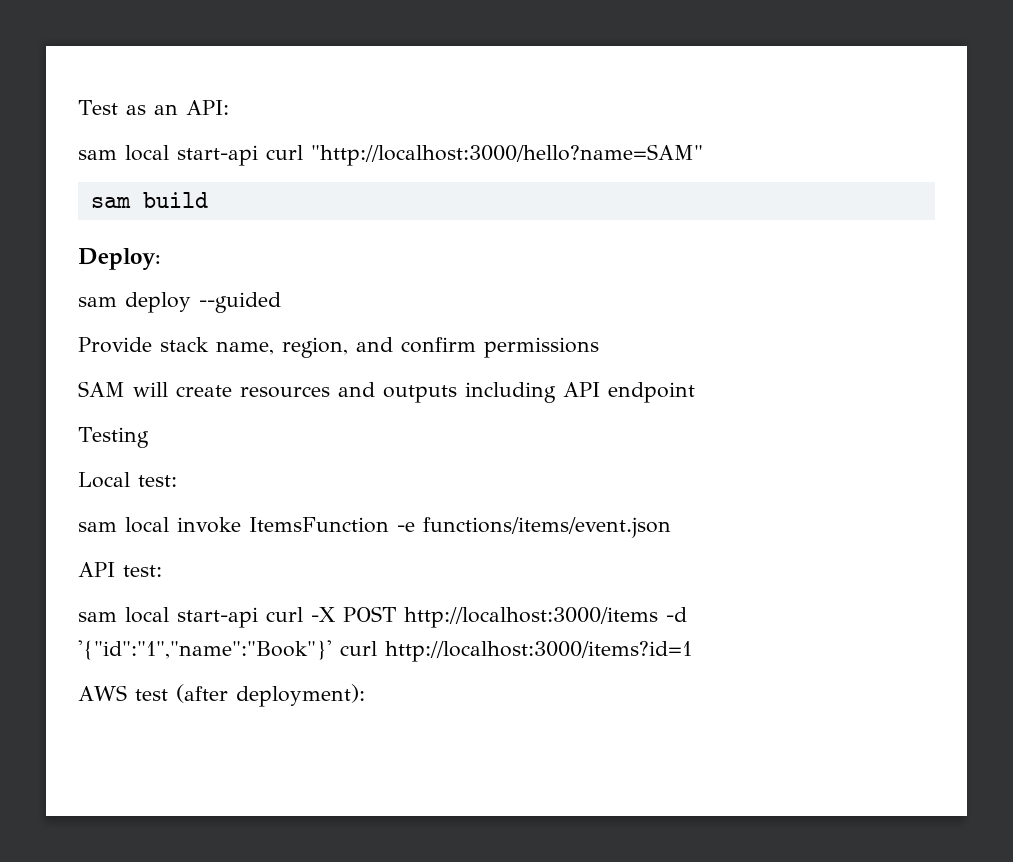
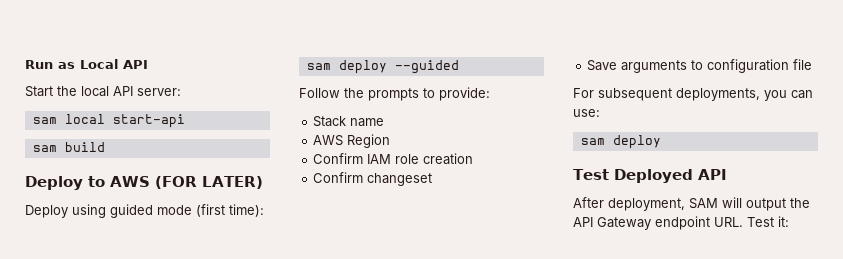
[78,100,229,115] [78,144,703,166] Test as an API: // sam local start-api curl "http://localhost:3000/hello?name=SAM" -> [25,59,148,69] [25,86,181,97] [32,114,185,128] Run as Local API // Start the local API server: // sam local start-api
[78,248,161,270] [78,292,281,313] [78,337,599,358] [78,381,695,403] [78,427,149,448] [78,472,177,488] [78,517,671,538] [78,562,162,577] [78,606,687,628] [78,640,692,662] [78,684,365,707] Deploy: // sam deploy --guided // Provide stack name, region, and confirm permissions // SAM will create resources and outputs including API endpoint // Testing // Local test: // sam local invoke ItemsFunction -e functions/items/event.json // API test: // sam local start-api curl -X POST http://localhost:3000/items -d '{"id":"1","name":"Book"}' curl http://localhost:3000/items?id=1 // AWS test (after deployment): -> [25,176,263,190] [25,204,264,218] [306,60,459,74] [299,87,490,101] [313,116,385,127] [313,134,391,148] [313,153,474,165] [313,172,433,186] [587,59,813,73] [573,88,813,101] [573,109,600,117] [580,135,661,149] [573,169,727,183] [573,197,810,211] [573,216,789,230] Deploy to AWS (FOR LATER) // Deploy using guided mode (first time): // sam deploy --guided // Follow the prompts to provide: // Stack name // AWS Region // Confirm IAM role creation // Confirm changeset // Save arguments to configuration file // For subsequent deployments, you can use: // sam deploy // Test Deployed API // After deployment, SAM will output the API Gateway endpoint URL. Test it:

